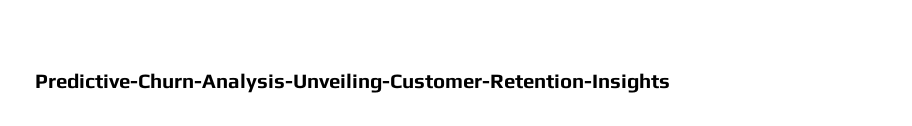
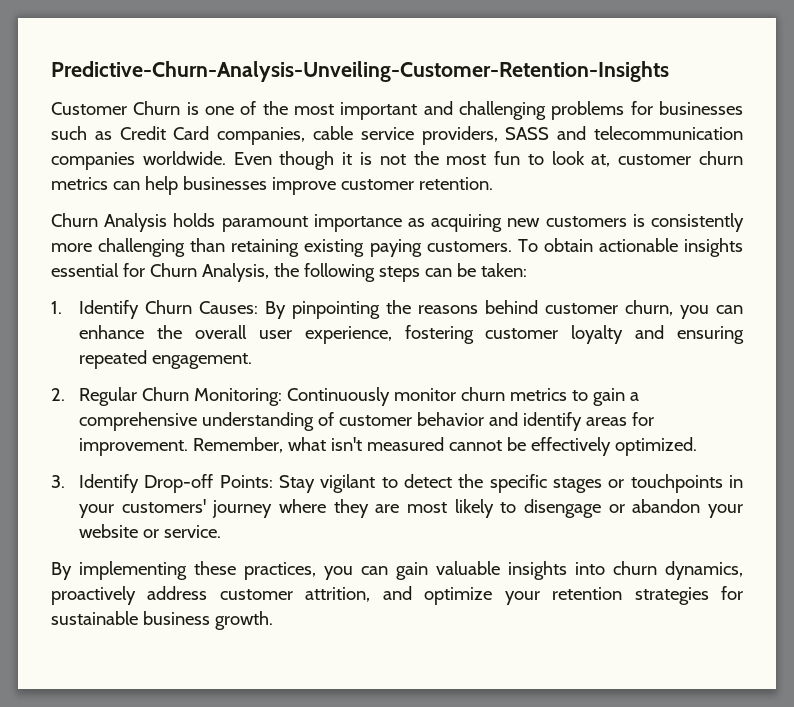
(670, 83) none -> [51,101,743,120] [51,126,743,145] [51,151,744,170] [51,176,493,195] [51,213,744,232] [51,238,743,257] [51,263,527,282] [51,300,743,319] [79,325,744,344] [79,350,253,369] [51,387,640,406] [79,412,655,431] [79,437,698,456] [51,474,743,493] [79,499,743,518] [79,524,222,538] [51,561,743,580] [51,586,743,605] [51,611,273,630] // Customer Churn is one of the most important and challenging problems for businesses such as Credit Card companies, cable service providers, SASS and telecommunication companies worldwide. Even though it is not the most fun to look at, customer churn metrics can help businesses improve customer retention. // Churn Analysis holds paramount importance as acquiring new customers is consistently more challenging than retaining existing paying customers. To obtain actionable insights essential for Churn Analysis, the following steps can be taken: // 1. Identify Churn Causes: By pinpointing the reasons behind customer churn, you can enhance the overall user experience, fostering customer loyalty and ensuring repeated engagement. // 2. Regular Churn Monitoring: Continuously monitor churn metrics to gain a comprehensive understanding of customer behavior and identify areas for improvement. Remember, what isn't measured cannot be effectively optimized. // 3. Identify Drop-off Points: Stay vigilant to detect the specific stages or touchpoints in your customers' journey where they are most likely to disengage or abandon your website or service. // By implementing these practices, you can gain valuable insights into churn dynamics, proactively address customer attrition, and optimize your retention strategies for sustainable business growth.

